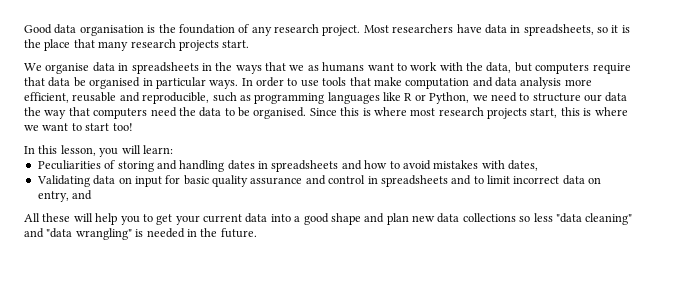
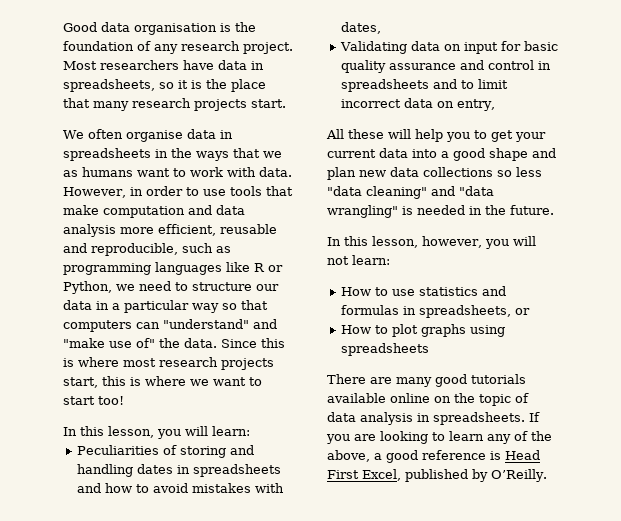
(42, 67) none -> [87,129,123,139] often
[466,62,631,74] [24,77,253,89] the data, but computers require that data be organised in particular ways. In -> [259,167,292,177] [63,187,143,198] data. However, in
[24,107,307,119] the way that computers need the data to be organised. -> [96,300,268,313] [63,319,277,332] [63,338,217,348] in a particular way so that computers can "understand" and "make use of" the data.
[72,190,93,200] and -> (495, 105) none
(257, 233) none -> [327,236,536,249] [327,255,390,265] [340,286,506,296] [340,305,530,318] [340,324,505,337] [340,343,429,356] [327,374,526,387] [327,393,529,406] [327,412,540,425] [326,431,552,444] [327,450,540,463] [327,469,547,482] // In this lesson, however, you will not learn: // How to use statistics and formulas in spreadsheets, or // How to plot graphs using spreadsheets // There are many good tutorials available online on the topic of data analysis in spreadsheets. If you are looking to learn any of the above, a good reference is Head First Excel, published by O’Reilly.

